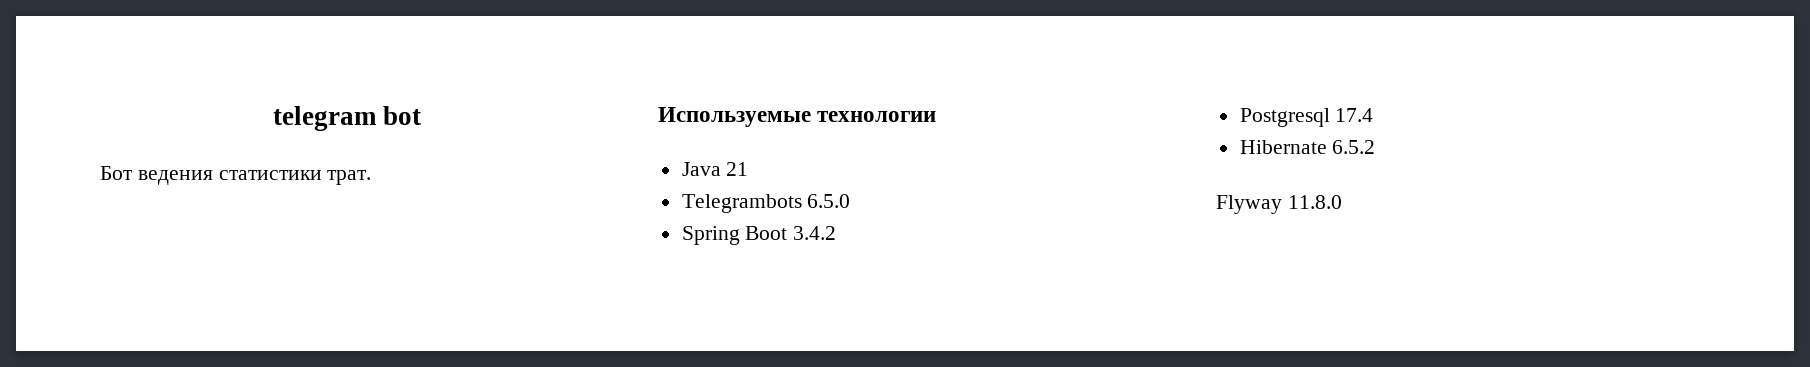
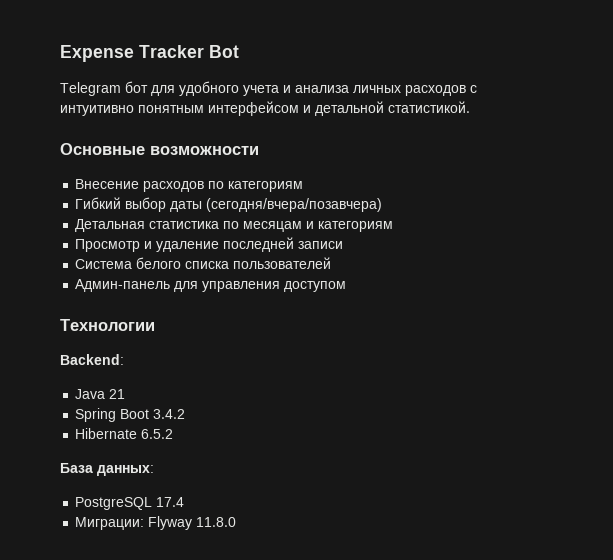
[272,106,422,131] [100,166,372,185] [658,107,937,127] telegram bot // Бот ведения статистики трат. // Используемые технологии -> [60,45,239,62] [60,81,477,96] [60,101,470,116] [60,143,259,155] [75,179,304,192] [75,197,383,212] [75,219,394,232] [75,237,344,252] [75,257,332,269] [75,279,347,292] [60,319,155,331] [60,354,124,365] Expense Tracker Bot // Telegram бот для удобного учета и анализа личных расходов с интуитивно понятным интерфейсом и детальной статистикой. // Основные возможности // Внесение расходов по категориям // Гибкий выбор даты (сегодня/вчера/позавчера) // Детальная статистика по месяцам и категориям // Просмотр и удаление последней записи // Система белого списка пользователей // Админ-панель для управления доступом // Технологии // Backend:
[681,194,851,213] // Telegrambots 6.5.0 -> (126, 394) none
[1239,108,1374,127] // Postgresql 17.4 -> (186, 414) none
(1376, 147) none -> [60,463,154,476] [75,497,185,510] [75,517,145,530] База данных: // PostgreSQL 17.4 // Миграции:

